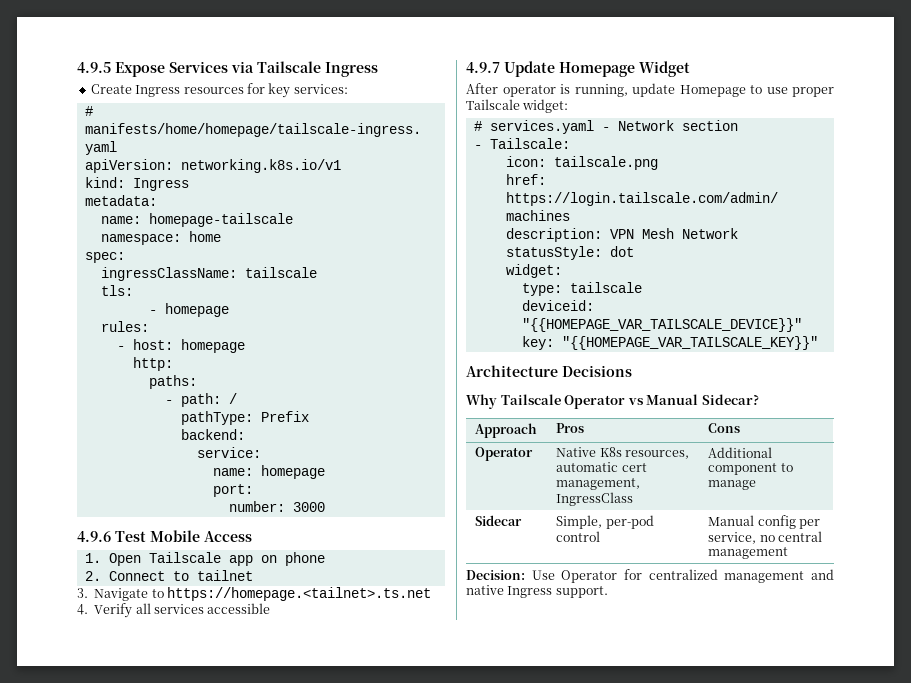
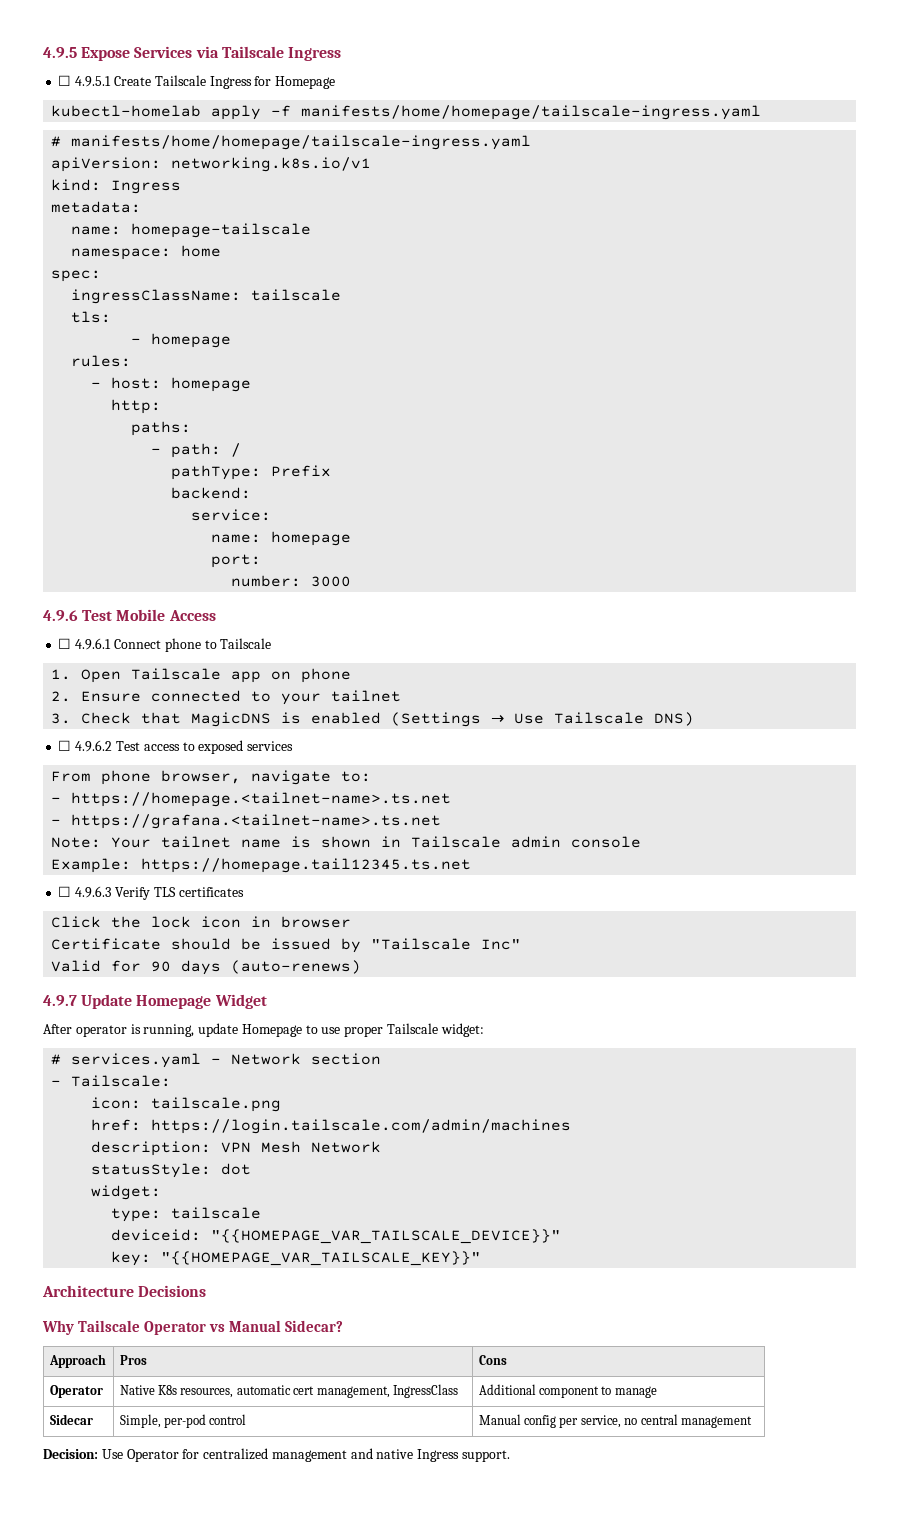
[90,83,348,98] Create Ingress resources for key services: -> [58,75,336,89] [51,105,762,120] ☐ 4.9.5.1 Create Tailscale Ingress for Homepage // kubectl-homelab apply -f manifests/home/homepage/tailscale-ingress.yaml
(252, 536) none -> [58,638,272,652] // ☐ 4.9.6.1 Connect phone to Tailscale
[108,570,253,581] [77,587,431,601] [77,603,271,618] Connect to tailnet // 3. Navigate to https://homepage.<tailnet>.ts.net // 4. Verify all services accessible -> [81,690,402,705] [51,712,695,727] [58,740,294,754] [51,770,372,785] [51,792,452,807] [51,814,442,829] [51,836,642,848] [51,858,472,873] [58,886,244,900] [51,916,352,928] [51,938,522,953] [51,960,362,975] Ensure connected to your tailnet // 3. Check that MagicDNS is enabled (Settings → Use Tailscale DNS) // ☐ 4.9.6.2 Test access to exposed services // From phone browser, navigate to: // - https://homepage.<tailnet-name>.ts.net // - https://grafana.<tailnet-name>.ts.net // Note: Your tailnet name is shown in Tailscale admin console // Example: https://homepage.tail12345.ts.net // ☐ 4.9.6.3 Verify TLS certificates // Click the lock icon in browser // Certificate should be issued by "Tailscale Inc" // Valid for 90 days (auto-renews)

